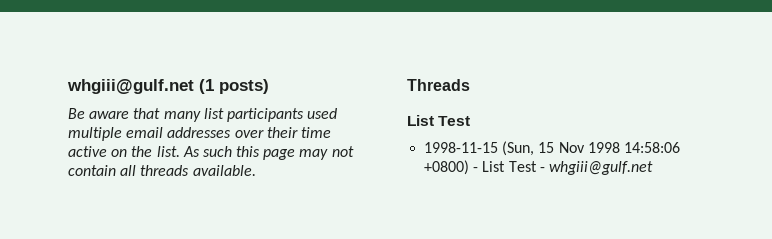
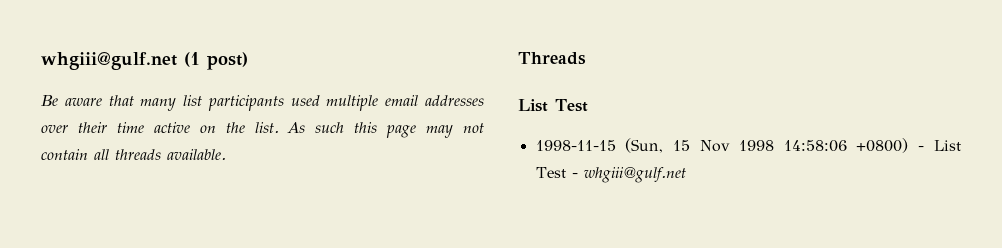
[219,79,269,94] posts) -> [207,52,248,70] post)

